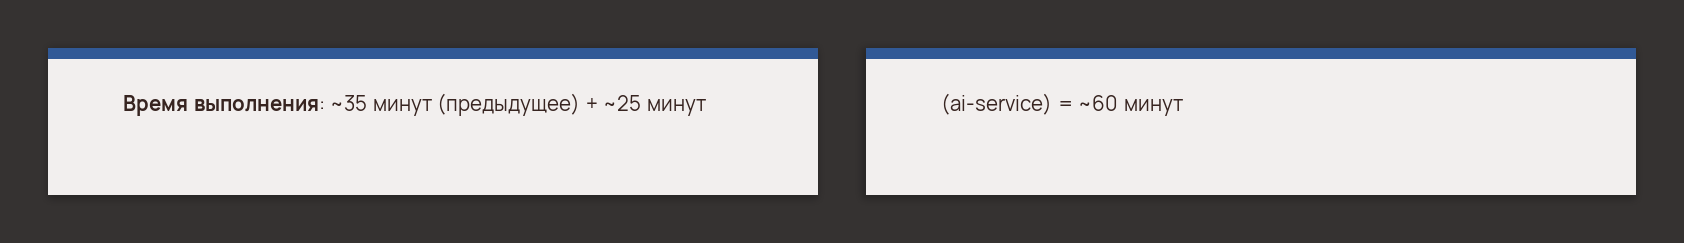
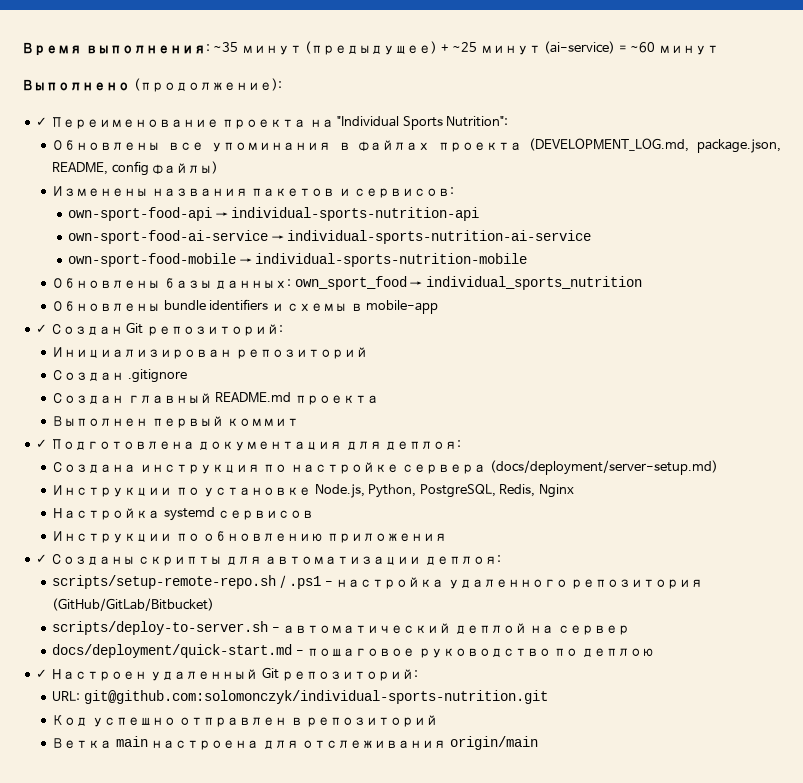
(1183, 107) none -> [22,78,282,92] [36,116,509,130] [52,138,781,153] [52,161,219,176] [52,186,455,198] [68,207,480,221] [68,230,592,244] [68,253,528,267] [52,276,642,290] [52,299,439,314] [36,322,283,336] [52,347,368,359] [52,369,187,383] [52,392,379,405] [52,416,300,428] [36,439,462,451] [52,460,718,475] [52,484,574,498] [52,507,315,521] [52,531,447,543] [36,554,501,566] [52,575,704,589] [52,598,215,611] [52,621,630,635] [52,644,654,658] [36,667,419,681] [52,690,548,704] [52,715,439,727] [52,736,538,750] // Выполнено (продолжение): // ✓ Переименование проекта на "Individual Sports Nutrition": // Обновлены все упоминания в файлах проекта (DEVELOPMENT_LOG.md, package.json, README, config файлы) // Изменены названия пакетов и сервисов: // own-sport-food-api → individual-sports-nutrition-api // own-sport-food-ai-service → individual-sports-nutrition-ai-service // own-sport-food-mobile → individual-sports-nutrition-mobile // Обновлены базы данных: own_sport_food → individual_sports_nutrition // Обновлены bundle identifiers и схемы в mobile-app // ✓ Создан Git репозиторий: // Инициализирован репозиторий // Создан .gitignore // Создан главный README.md проекта // Выполнен первый коммит // ✓ Подготовлена документация для деплоя: // Создана инструкция по настройке сервера (docs/deployment/server-setup.md) // Инструкции по установке Node.js, Python, PostgreSQL, Redis, Nginx // Настройка systemd сервисов // Инструкции по обновлению приложения // ✓ Созданы скрипты для автоматизации деплоя: // scripts/setup-remote-repo.sh / .ps1 - настройка удаленного репозитория (GitHub/GitLab/Bitbucket) // scripts/deploy-to-server.sh - автоматический деплой на сервер // docs/deployment/quick-start.md - пошаговое руководство по деплою // ✓ Настроен удаленный Git репозиторий: // URL: git@github.com:solomonczyk/individual-sports-nutrition.git // Код успешно отправлен в репозиторий // Ветка main настроена для отслеживания origin/main

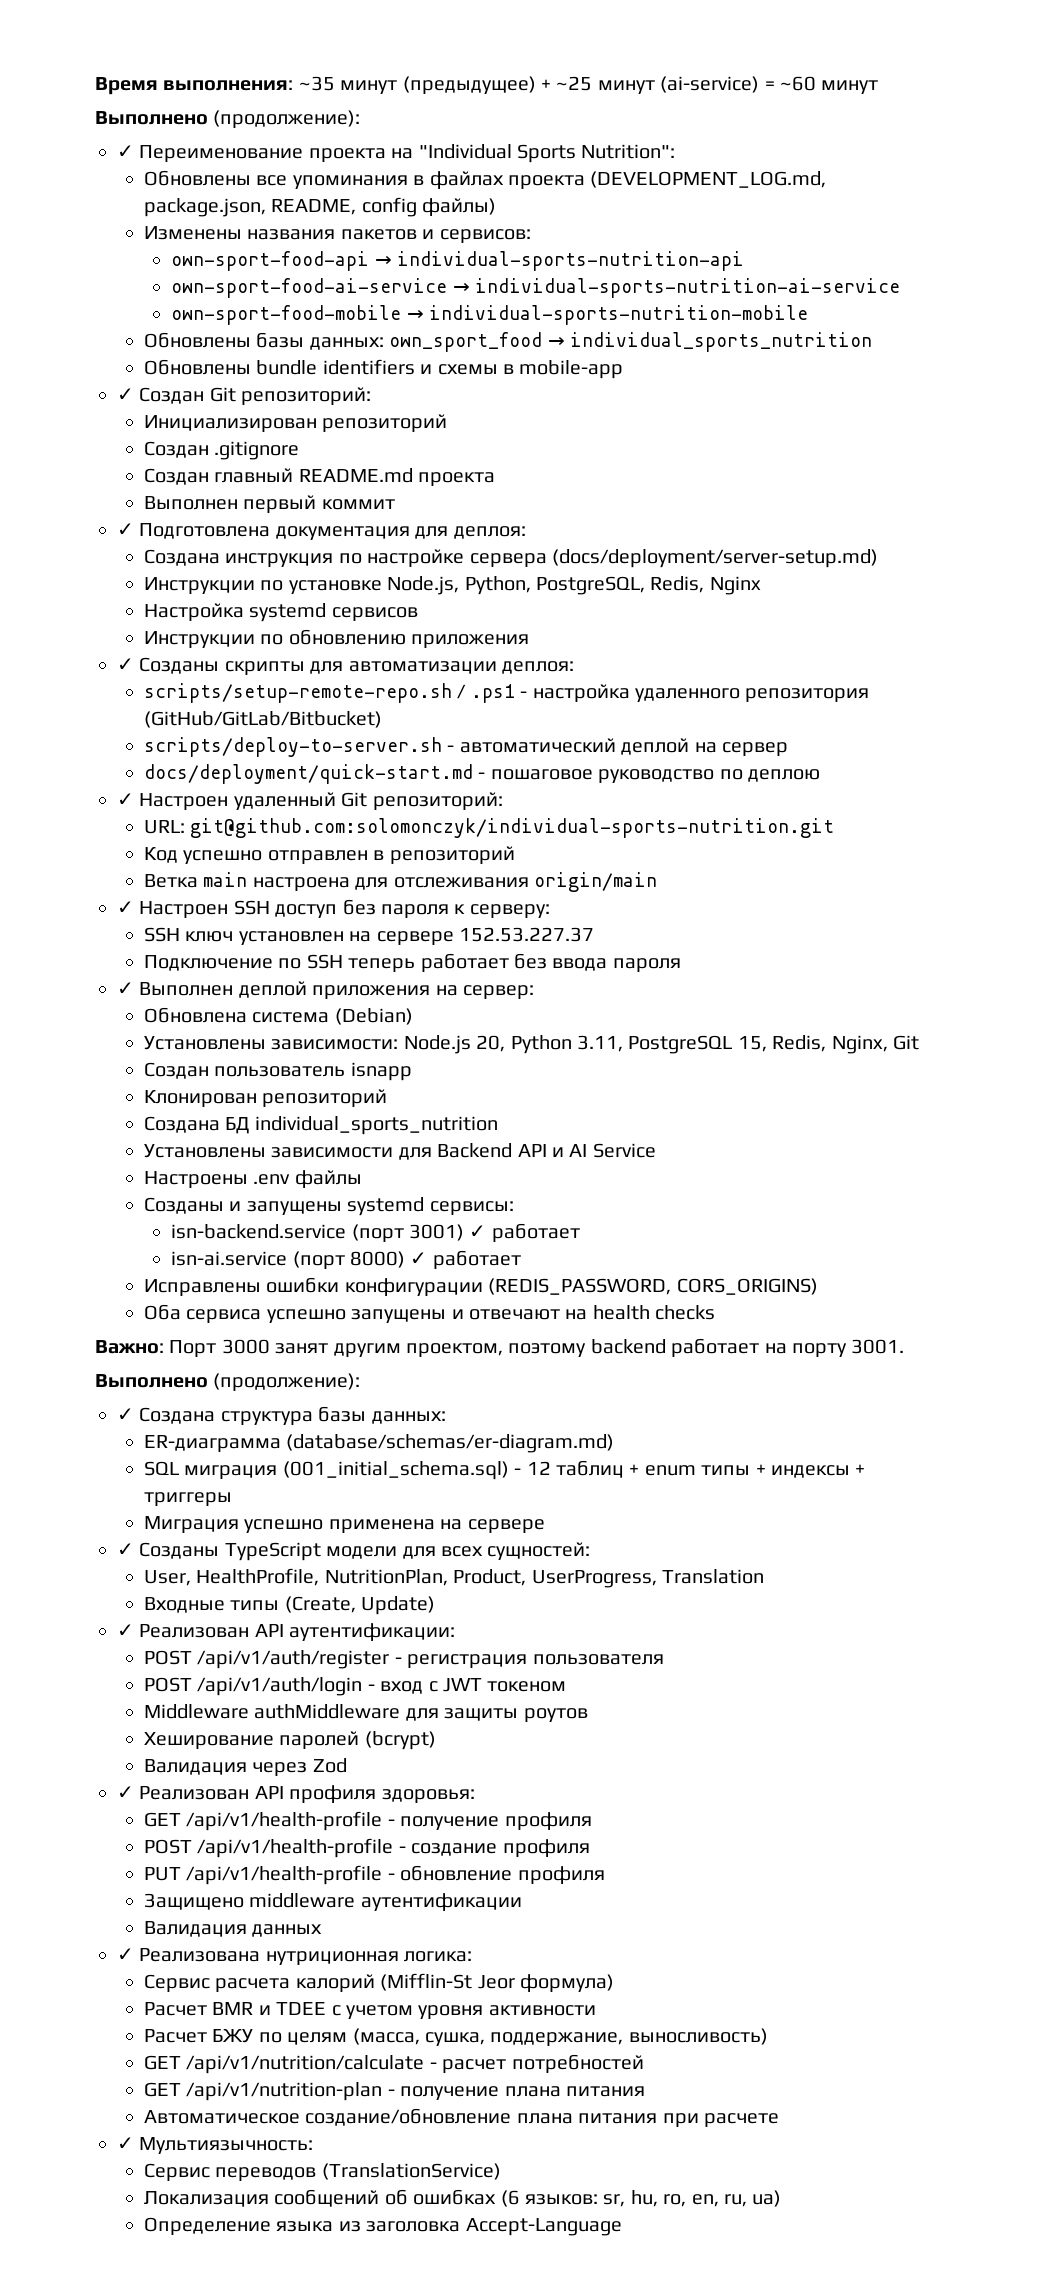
(538, 743) none -> [117,899,550,918] [144,927,595,945] [144,953,681,972] [117,981,534,999] [144,1007,413,1025] [144,1035,920,1054] [144,1062,412,1081] [144,1089,388,1107] [144,1116,498,1135] [144,1143,656,1160] [144,1170,362,1188] [144,1197,514,1216] [171,1223,580,1242] [171,1250,521,1269] [144,1277,818,1296] [144,1304,716,1323] [95,1338,905,1357] [95,1373,361,1391] [117,1406,446,1425] [144,1434,615,1453] [144,1460,866,1480] [144,1492,233,1506] [144,1516,545,1533] [117,1542,591,1561] [144,1568,765,1588] [144,1596,436,1615] [117,1623,456,1641] [144,1650,664,1669] [144,1677,567,1696] [144,1704,588,1722] [144,1731,436,1750] [144,1758,347,1776] [117,1785,475,1803] [144,1811,592,1831] [144,1838,590,1858] [144,1865,605,1885] [144,1893,522,1911] [144,1921,323,1937] [117,1948,473,1965] [144,1973,615,1992] [144,2002,596,2019] [144,2028,768,2046] [144,2054,644,2074] [144,2082,646,2101] [144,2108,780,2127] [117,2137,314,2154] [144,2163,501,2181] [144,2189,782,2207] [144,2217,622,2236] // ✓ Настроен SSH доступ без пароля к серверу: // SSH ключ установлен на сервере 152.53.227.37 // Подключение по SSH теперь работает без ввода пароля // ✓ Выполнен деплой приложения на сервер: // Обновлена система (Debian) // Установлены зависимости: Node.js 20, Python 3.11, PostgreSQL 15, Redis, Nginx, Git // Создан пользователь isnapp // Клонирован репозиторий // Создана БД individual_sports_nutrition // Установлены зависимости для Backend API и AI Service // Настроены .env файлы // Созданы и запущены systemd сервисы: // isn-backend.service (порт 3001) ✓ работает // isn-ai.service (порт 8000) ✓ работает // Исправлены ошибки конфигурации (REDIS_PASSWORD, CORS_ORIGINS) // Оба сервиса успешно запущены и отвечают на health checks // Важно: Порт 3000 занят другим проектом, поэтому backend работает на порту 3001. // Выполнено (продолжение): // ✓ Создана структура базы данных: // ER-диаграмма (database/schemas/er-diagram.md) // SQL миграция (001_initial_schema.sql) - 12 таблиц + enum типы + индексы + триггеры // Миграция успешно применена на сервере // ✓ Созданы TypeScript модели для всех сущностей: // User, HealthProfile, NutritionPlan, Product, UserProgress, Translation // Входные типы (Create, Update) // ✓ Реализован API аутентификации: // POST /api/v1/auth/register - регистрация пользователя // POST /api/v1/auth/login - вход с JWT токеном // Middleware authMiddleware для защиты роутов // Хеширование паролей (bcrypt) // Валидация через Zod // ✓ Реализован API профиля здоровья: // GET /api/v1/health-profile - получение профиля // POST /api/v1/health-profile - создание профиля // PUT /api/v1/health-profile - обновление профиля // Защищено middleware аутентификации // Валидация данных // ✓ Реализована нутриционная логика: // Сервис расчета калорий (Mifflin-St Jeor формула) // Расчет BMR и TDEE с учетом уровня активности // Расчет БЖУ по целям (масса, сушка, поддержание, выносливость) // GET /api/v1/nutrition/calculate - расчет потребностей // GET /api/v1/nutrition-plan - получение плана питания // Автоматическое создание/обновление плана питания при расчете // ✓ Мультиязычность: // Сервис переводов (TranslationService) // Локализация сообщений об ошибках (6 языков: sr, hu, ro, en, ru, ua) // Определение языка из заголовка Accept-Language

